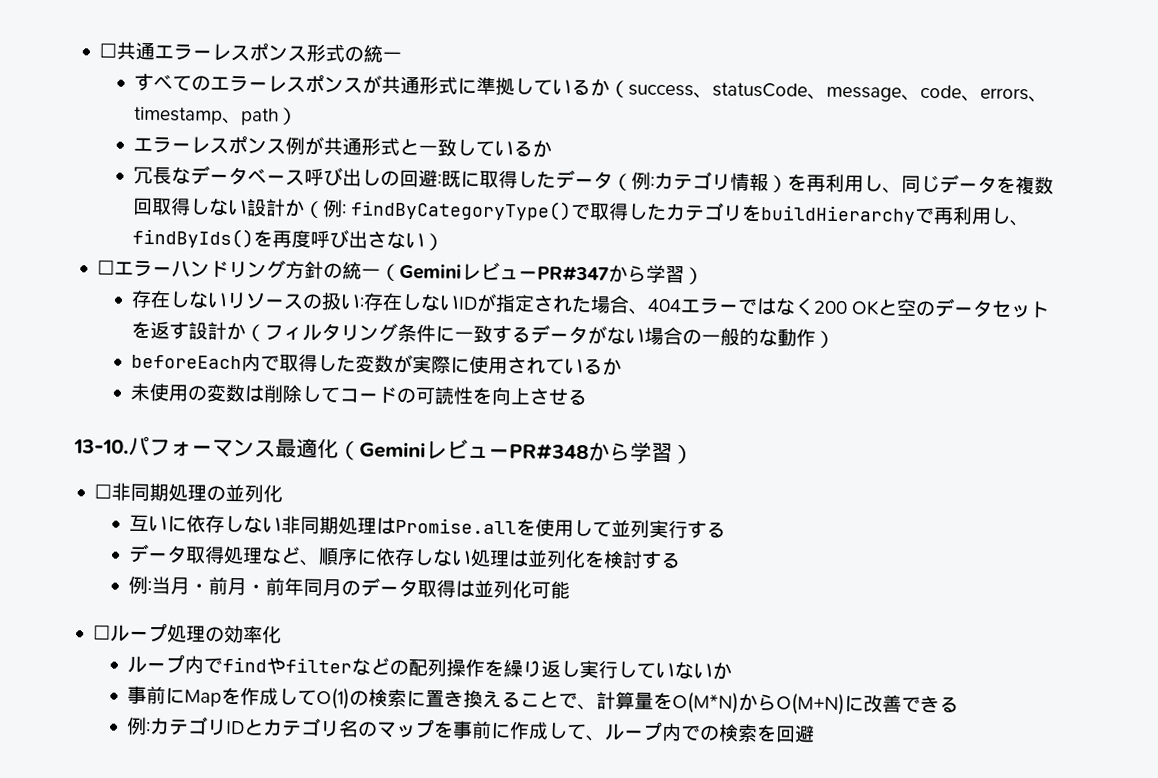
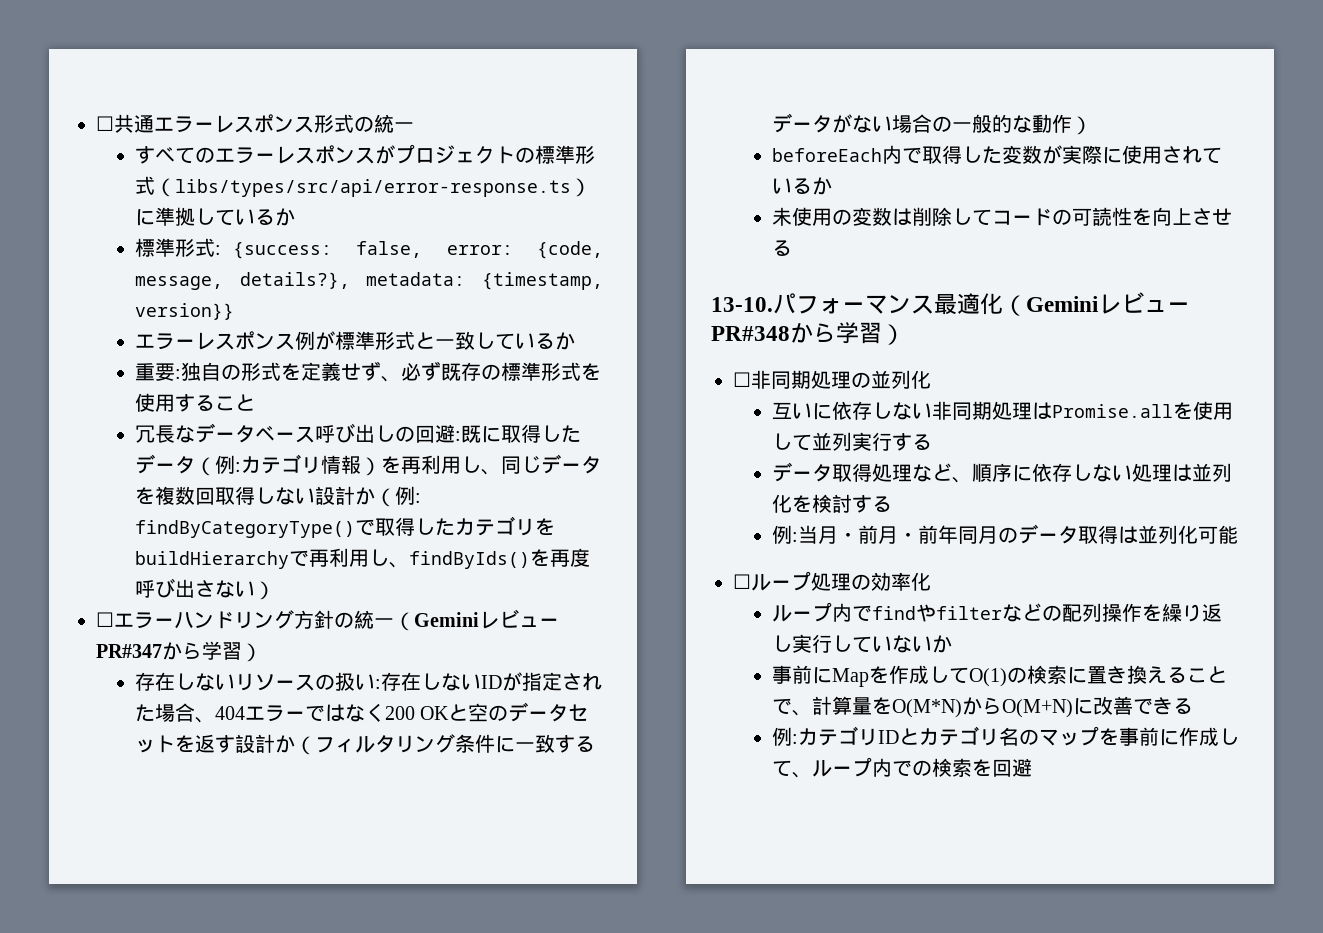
[380,75,1048,103] [133,106,298,126] 共通形式に準拠しているか（success、statusCode、message、code、errors、timestamp、path） -> [395,144,596,164] [135,176,592,197] [135,207,296,226] [135,238,603,259] [135,272,603,290] [135,303,235,320] プロジェクトの標準形式（libs/types/src/api/error-response.ts）に準拠しているか // 標準形式: {success: false, error: {code, message, details?}, metadata: {timestamp, version}}
[322,137,362,156] 共通 -> [335,331,376,350] 標準
(552, 149) none -> [135,361,602,382] [135,393,256,412] // 重要:独自の形式を定義せず、必ず既存の標準形式を使用すること

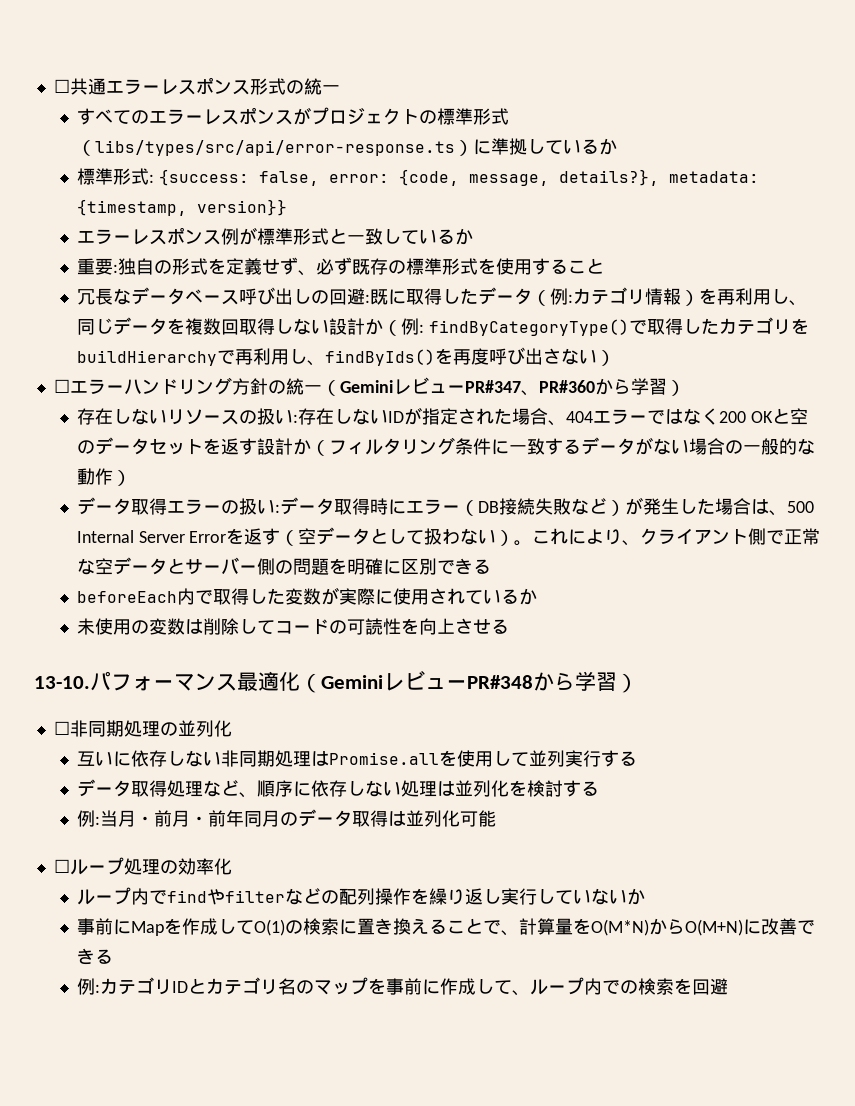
(162, 651) none -> [520,380,595,396] 、PR#360
(1093, 125) none -> [76,497,814,516] [76,527,821,546] [76,557,491,575] // データ取得エラーの扱い:データ取得時にエラー（DB接続失敗など）が発生した場合は、500 Internal Server Errorを返す（空データとして扱わない）。これにより、クライアント側で正常な空データとサーバー側の問題を明確に区別できる

